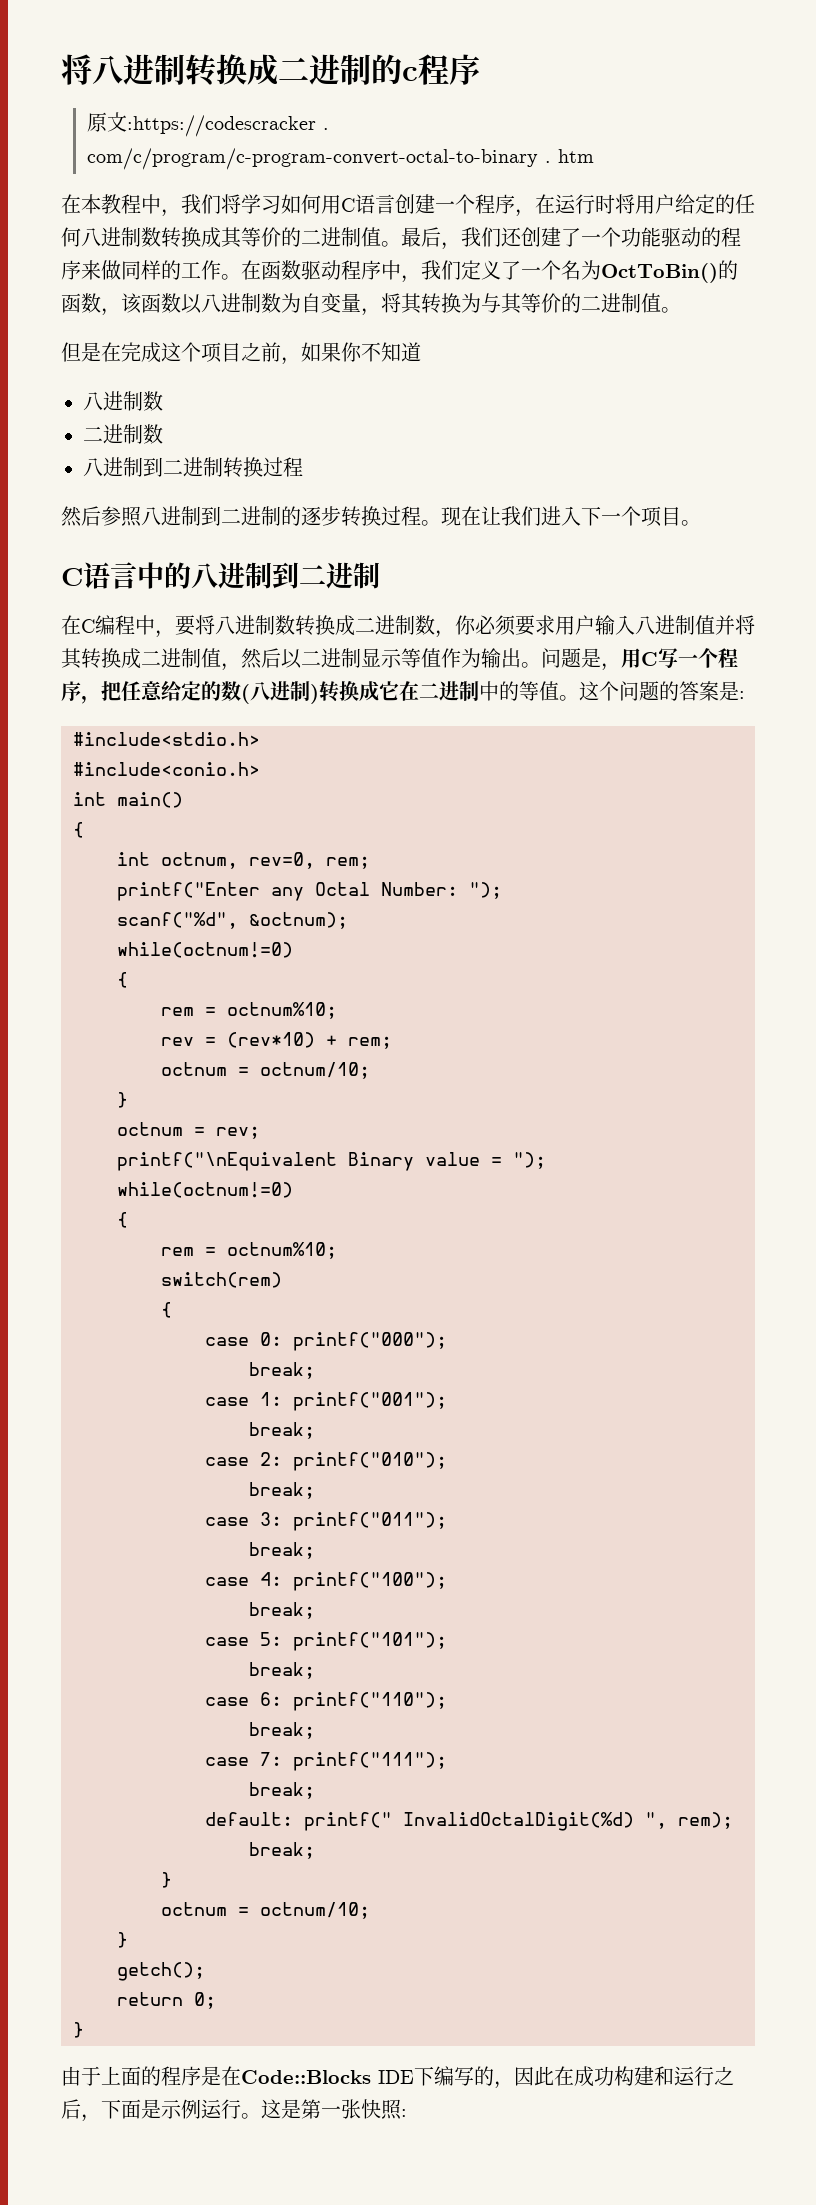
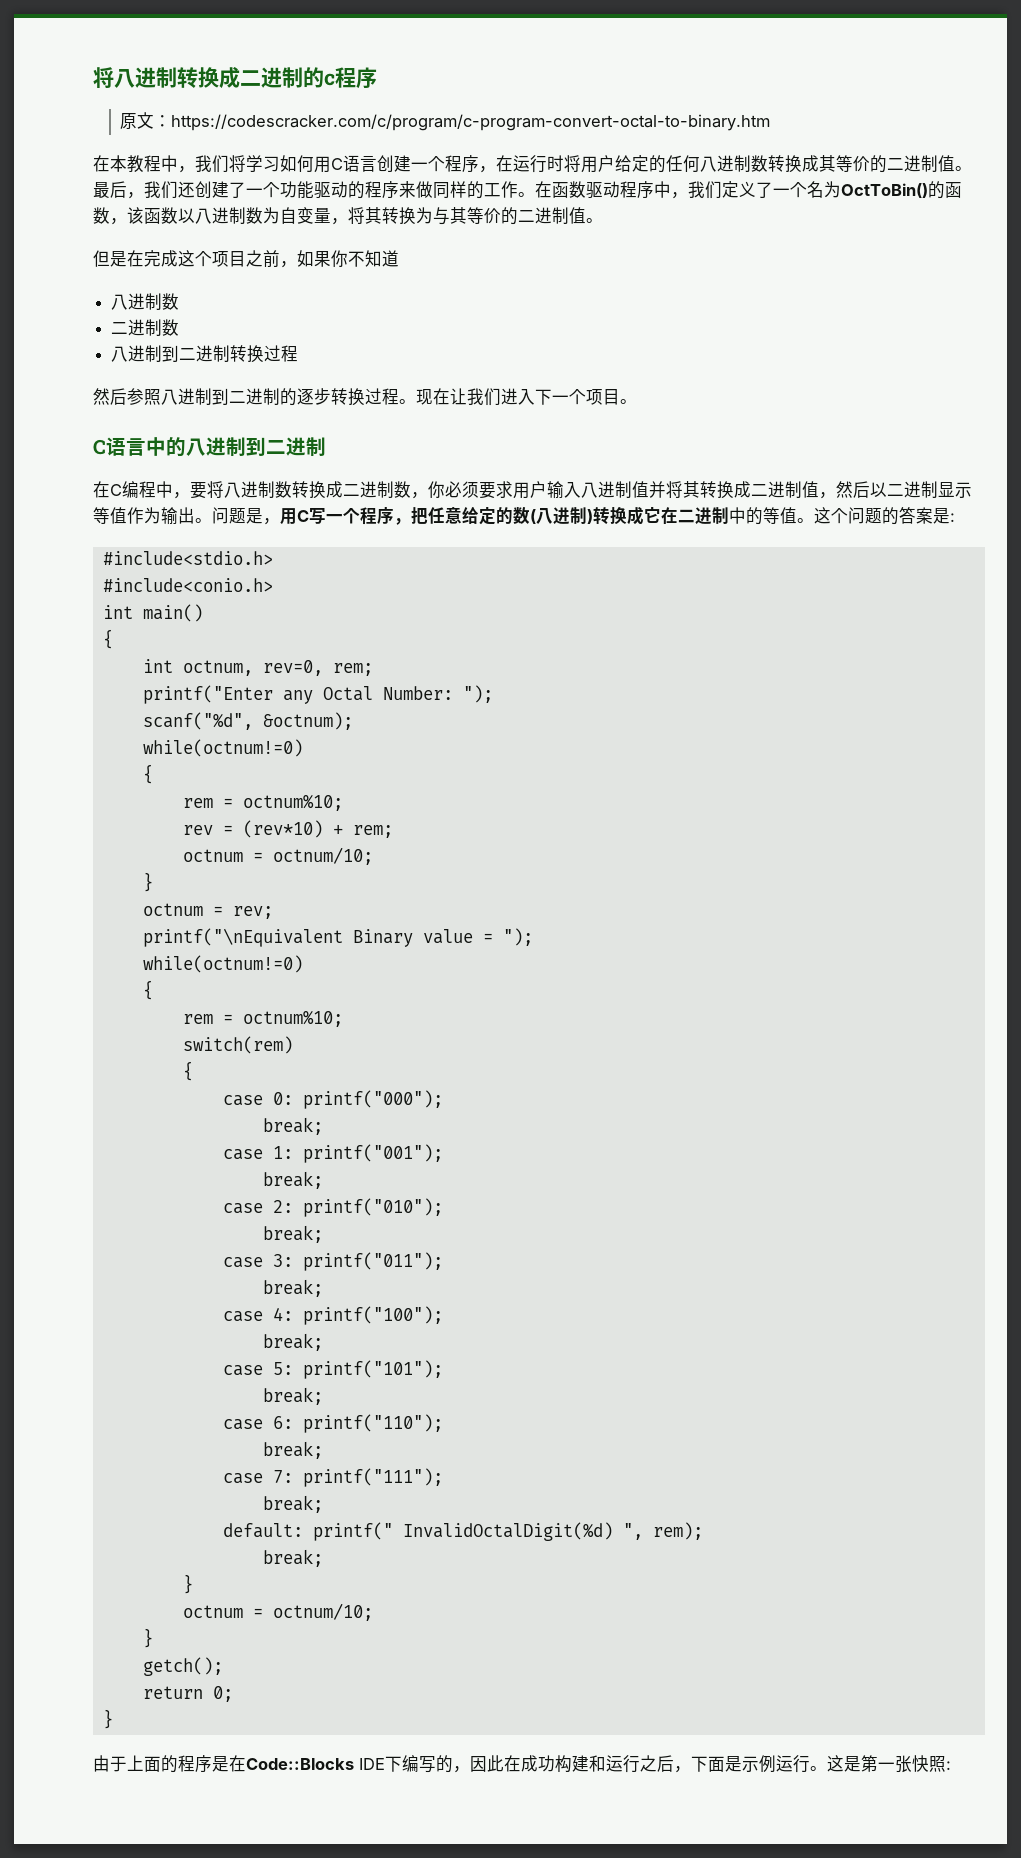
[127,115,330,137] [87,148,595,170] :https://codescracker . com/c/program/c-program-convert-octal-to-binary . htm -> [154,114,771,131] ：https://codescracker.com/c/program/c-program-convert-octal-to-binary.htm

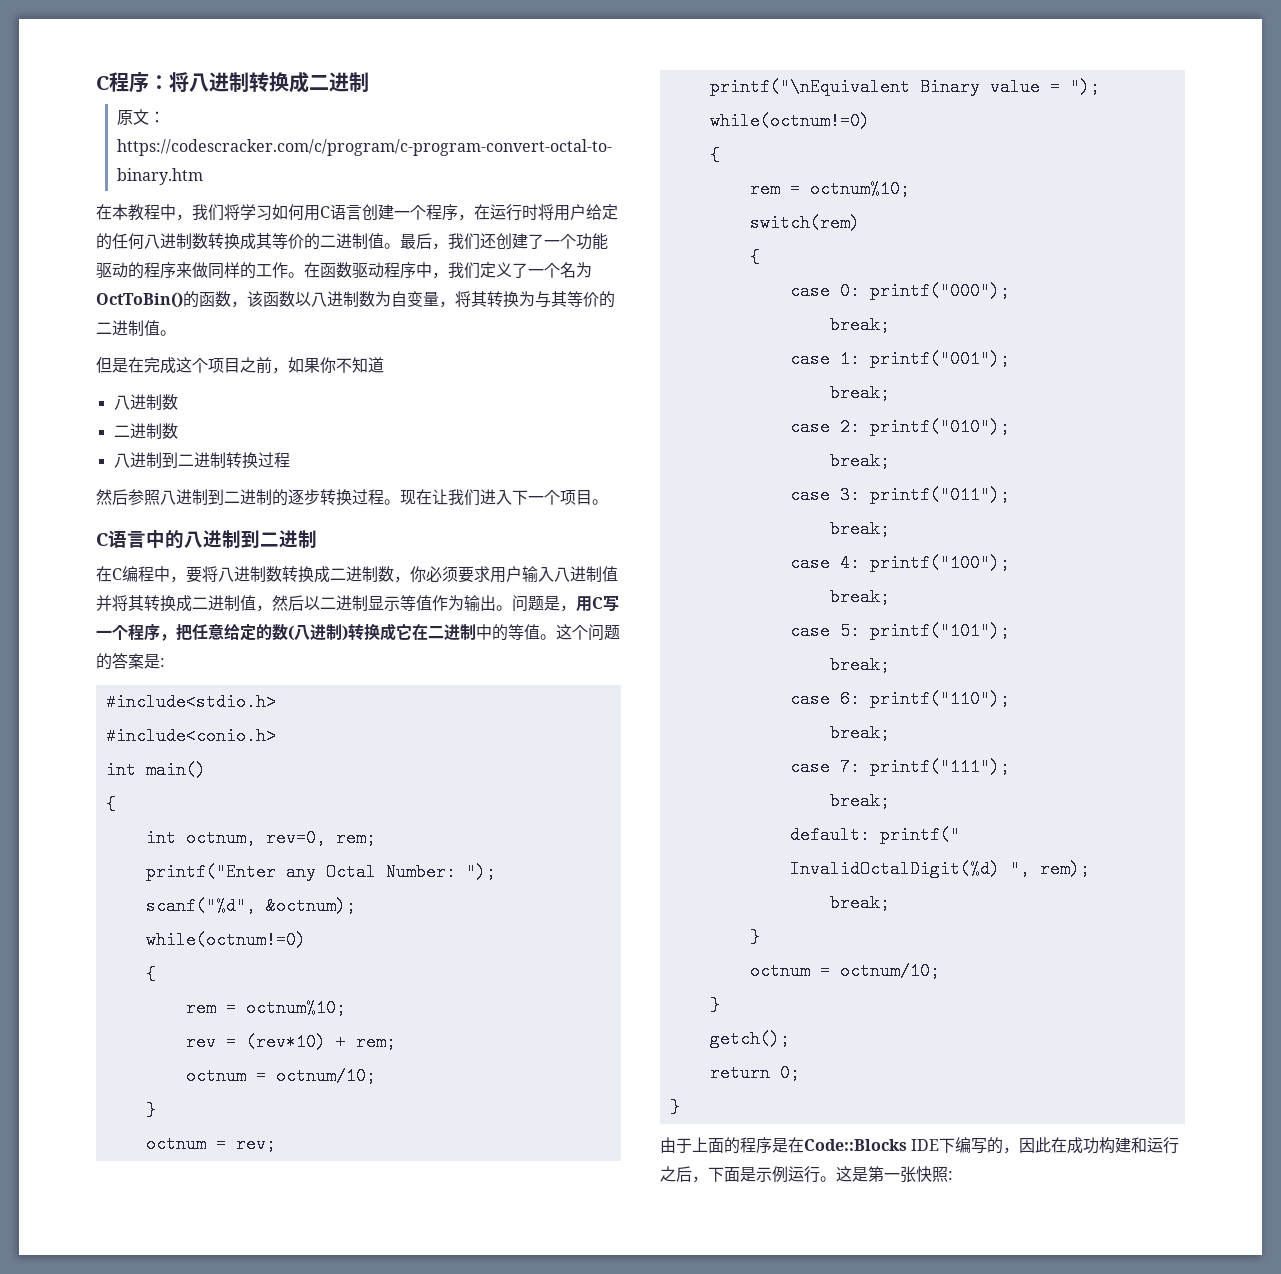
(93, 77) none -> [96,72,169,93] C程序：
[303,67,377,89] 的c程序 -> (369, 82) none

